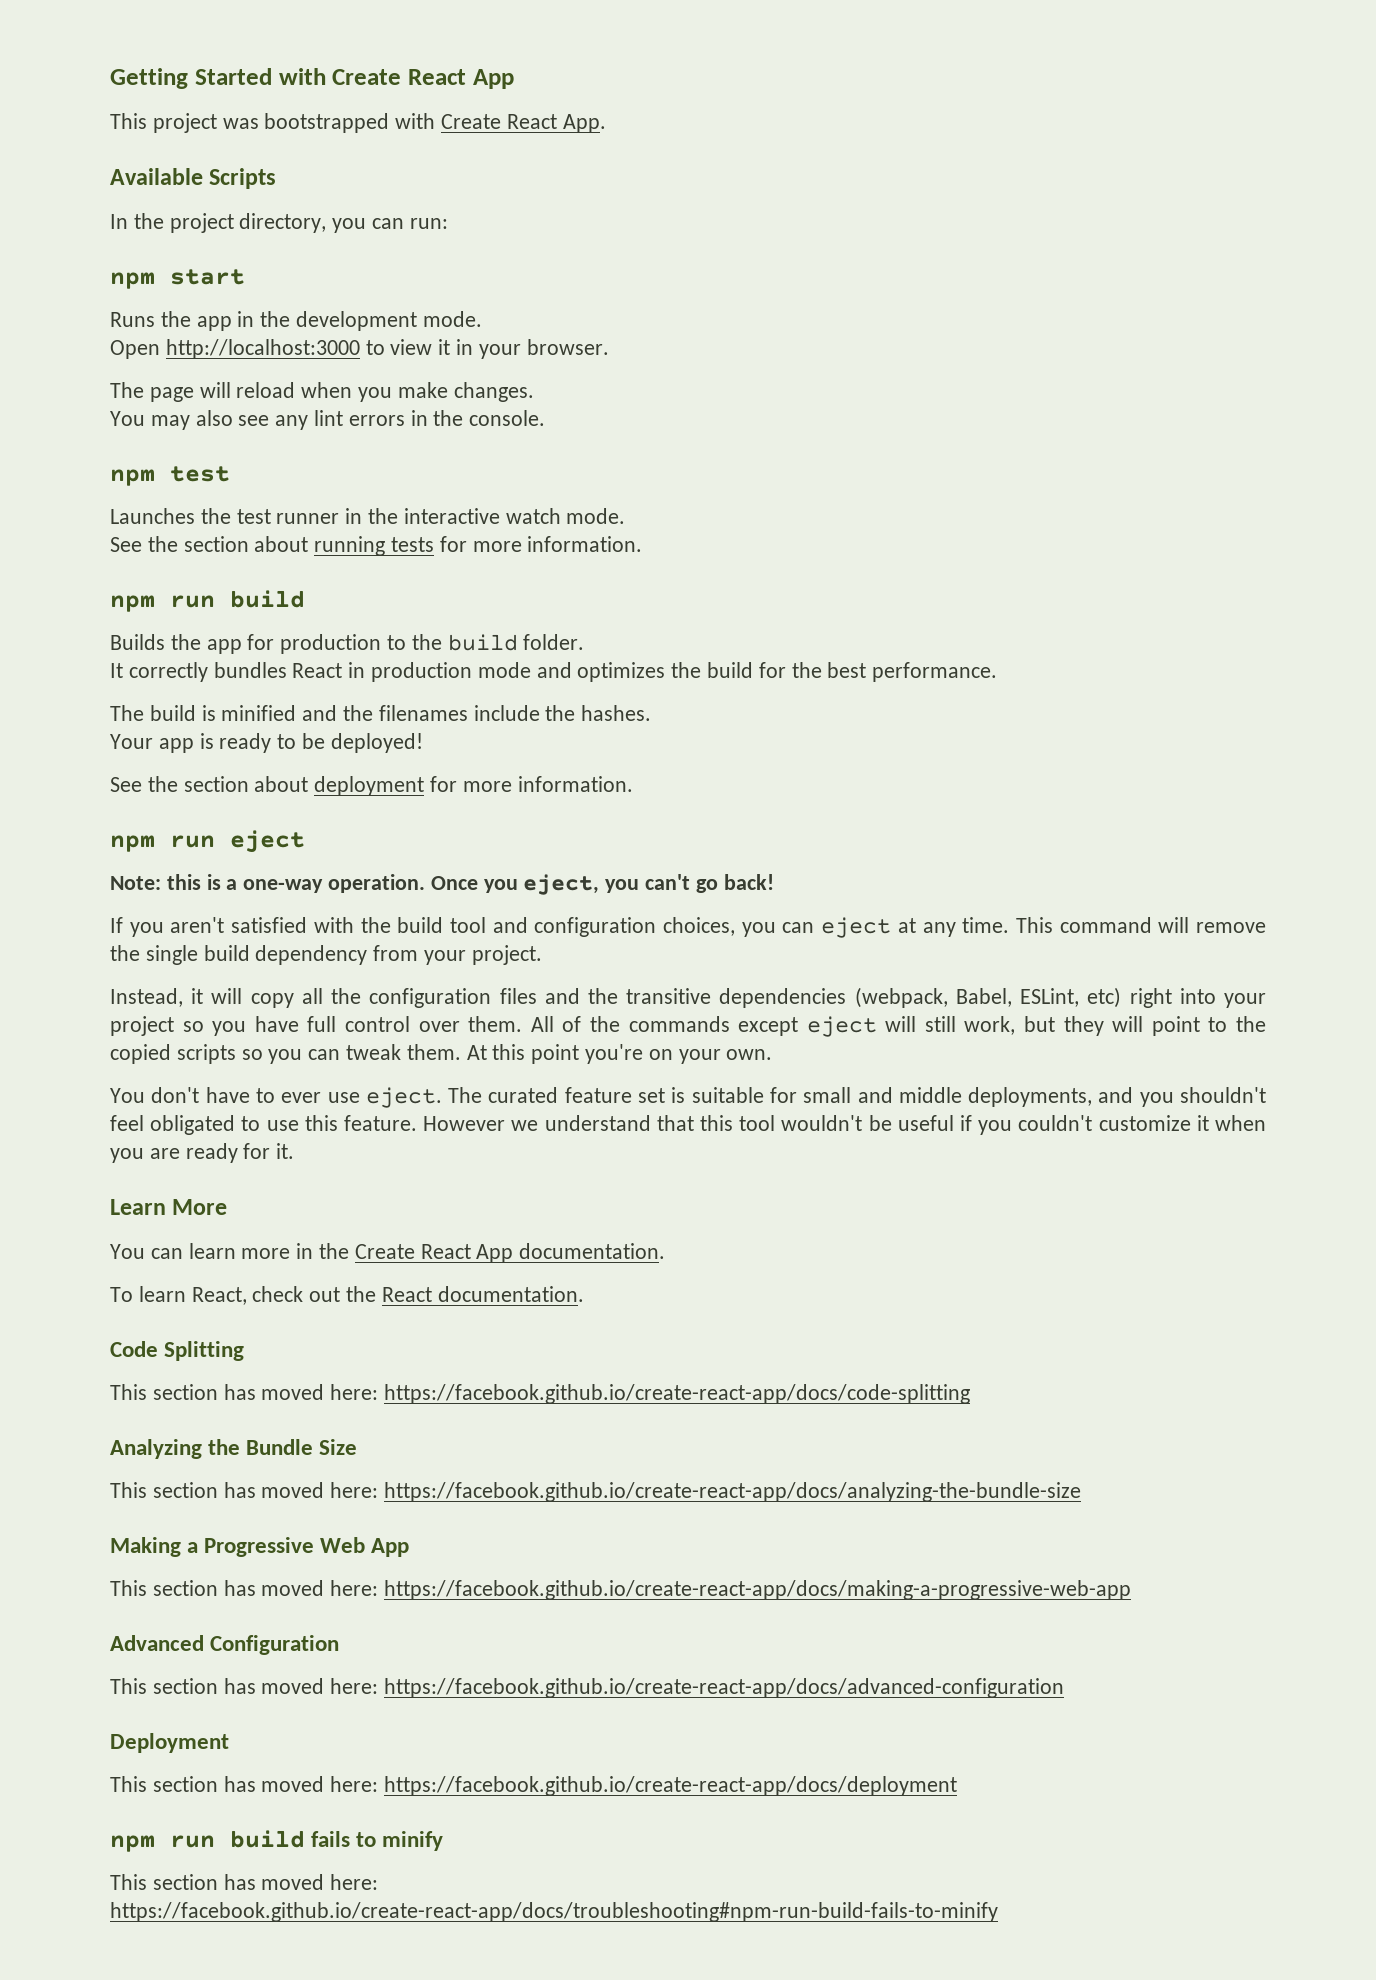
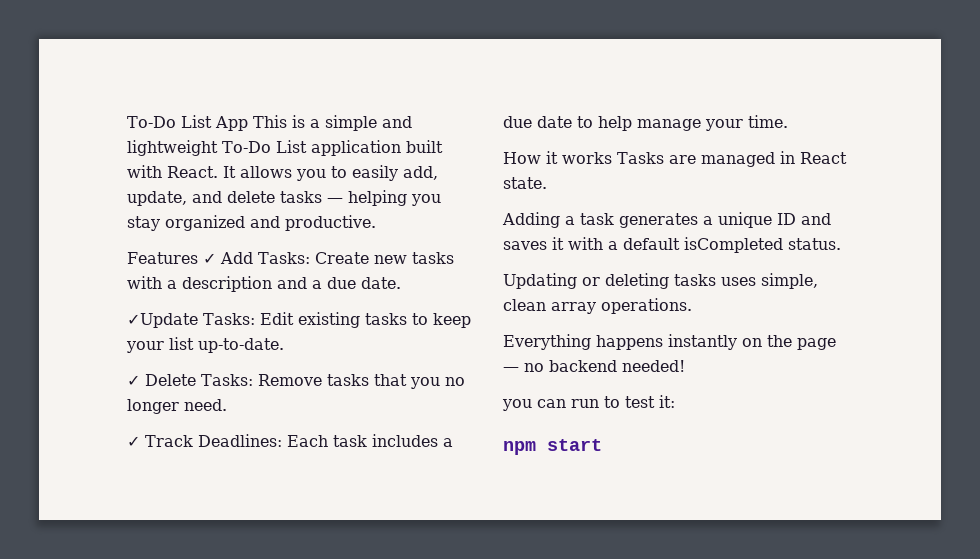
[110,68,514,89] [110,113,606,133] [110,168,277,189] [110,213,448,233] [110,269,245,289] [110,311,482,331] [110,339,609,359] [110,382,534,402] [110,410,546,430] [110,466,230,486] [110,508,626,524] [110,536,643,556] [110,590,305,612] [110,634,585,654] [110,662,998,682] [110,705,652,721] [110,733,423,753] [110,776,633,796] [110,830,305,853] [110,874,774,895] [110,917,1267,938] [110,945,542,965] [110,987,1266,1008] [110,1016,1266,1037] [110,1044,773,1064] [110,1087,1266,1108] [110,1115,1267,1135] [110,1143,295,1163] [110,1199,228,1215] [110,1243,666,1263] [110,1286,584,1305] [110,1341,245,1361] [110,1384,971,1404] [110,1439,358,1459] [110,1482,1082,1502] [110,1537,410,1557] [110,1580,1132,1600] [110,1635,340,1655] [110,1678,1065,1698] [110,1733,229,1753] [110,1776,958,1796] [110,1830,444,1852] [110,1874,379,1890] [110,1902,998,1922] Getting Started with Create React App // This project was bootstrapped with Create React App. // Available Scripts // In the project directory, you can run: // npm start // Runs the app in the development mode. // Open http://localhost:3000 to view it in your browser. // The page will reload when you make changes. // You may also see any lint errors in the console. // npm test // Launches the test runner in the interactive watch mode. // See the section about running tests for more information. // npm run build // Builds the app for production to the build folder. // It correctly bundles React in production mode and optimizes the build for the best performance. // The build is minified and the filenames include the hashes. // Your app is ready to be deployed! // See the section about deployment for more information. // npm run eject // Note: this is a one-way operation. Once you eject, you can't go back! // If you aren't satisfied with the build tool and configuration choices, you can eject at any time. This command will remove the single build dependency from your project. // Instead, it will copy all the configuration files and the transitive dependencies (webpack, Babel, ESLint, etc) right into your project so you have full control over them. All of the commands except eject will still work, but they will point to the copied scripts so you can tweak them. At this point you're on your own. // You don't have to ever use eject. The curated feature set is suitable for small and middle deployments, and you shouldn't feel obligated to use this feature. However we understand that this tool wouldn't be useful if you couldn't customize it when you are ready for it. // Learn More // You can learn more in the Create React App documentation. // To learn React, check out the React documentation. // Code Splitting // This section has moved here: https://facebook.github.io/create-react-app/docs/code-splitting // Analyzing the Bundle Size // This section has moved here: https://facebook.github.io/create-react-app/docs/analyzing-the-bundle-size // Making a Progressive Web App // This section has moved here: https://facebook.github.io/create-react-app/docs/making-a-progressive-web-app // Advanced Configuration // This section has moved here: https://facebook.github.io/create-react-app/docs/advanced-configuration // Deployment // This section has moved here: https://facebook.github.io/create-react-app/docs/deployment // npm run build fails to minify // This section has moved here: https://facebook.github.io/create-react-app/docs/troubleshooting#npm-run-build-fails-to-minify -> [127,115,412,131] [127,140,443,156] [127,165,438,181] [127,190,441,206] [127,215,376,231] [127,252,454,264] [127,276,401,292] [127,312,471,328] [126,337,284,353] [127,374,465,389] [127,399,227,414] [127,434,453,447] [503,115,788,131] [503,151,847,167] [503,177,547,189] [502,212,831,228] [503,237,841,253] [503,273,818,289] [503,298,692,314] [503,334,836,350] [503,360,685,372] [502,395,675,411] [503,439,602,455] To-Do List App This is a simple and lightweight To-Do List application built with React. It allows you to easily add, update, and delete tasks — helping you stay organized and productive. // Features ✓ Add Tasks: Create new tasks with a description and a due date. // ✓Update Tasks: Edit existing tasks to keep your list up-to-date. // ✓ Delete Tasks: Remove tasks that you no longer need. // ✓ Track Deadlines: Each task includes a due date to help manage your time. // How it works Tasks are managed in React state. // Adding a task generates a unique ID and saves it with a default isCompleted status. // Updating or deleting tasks uses simple, clean array operations. // Everything happens instantly on the page — no backend needed! // you can run to test it: // npm start

